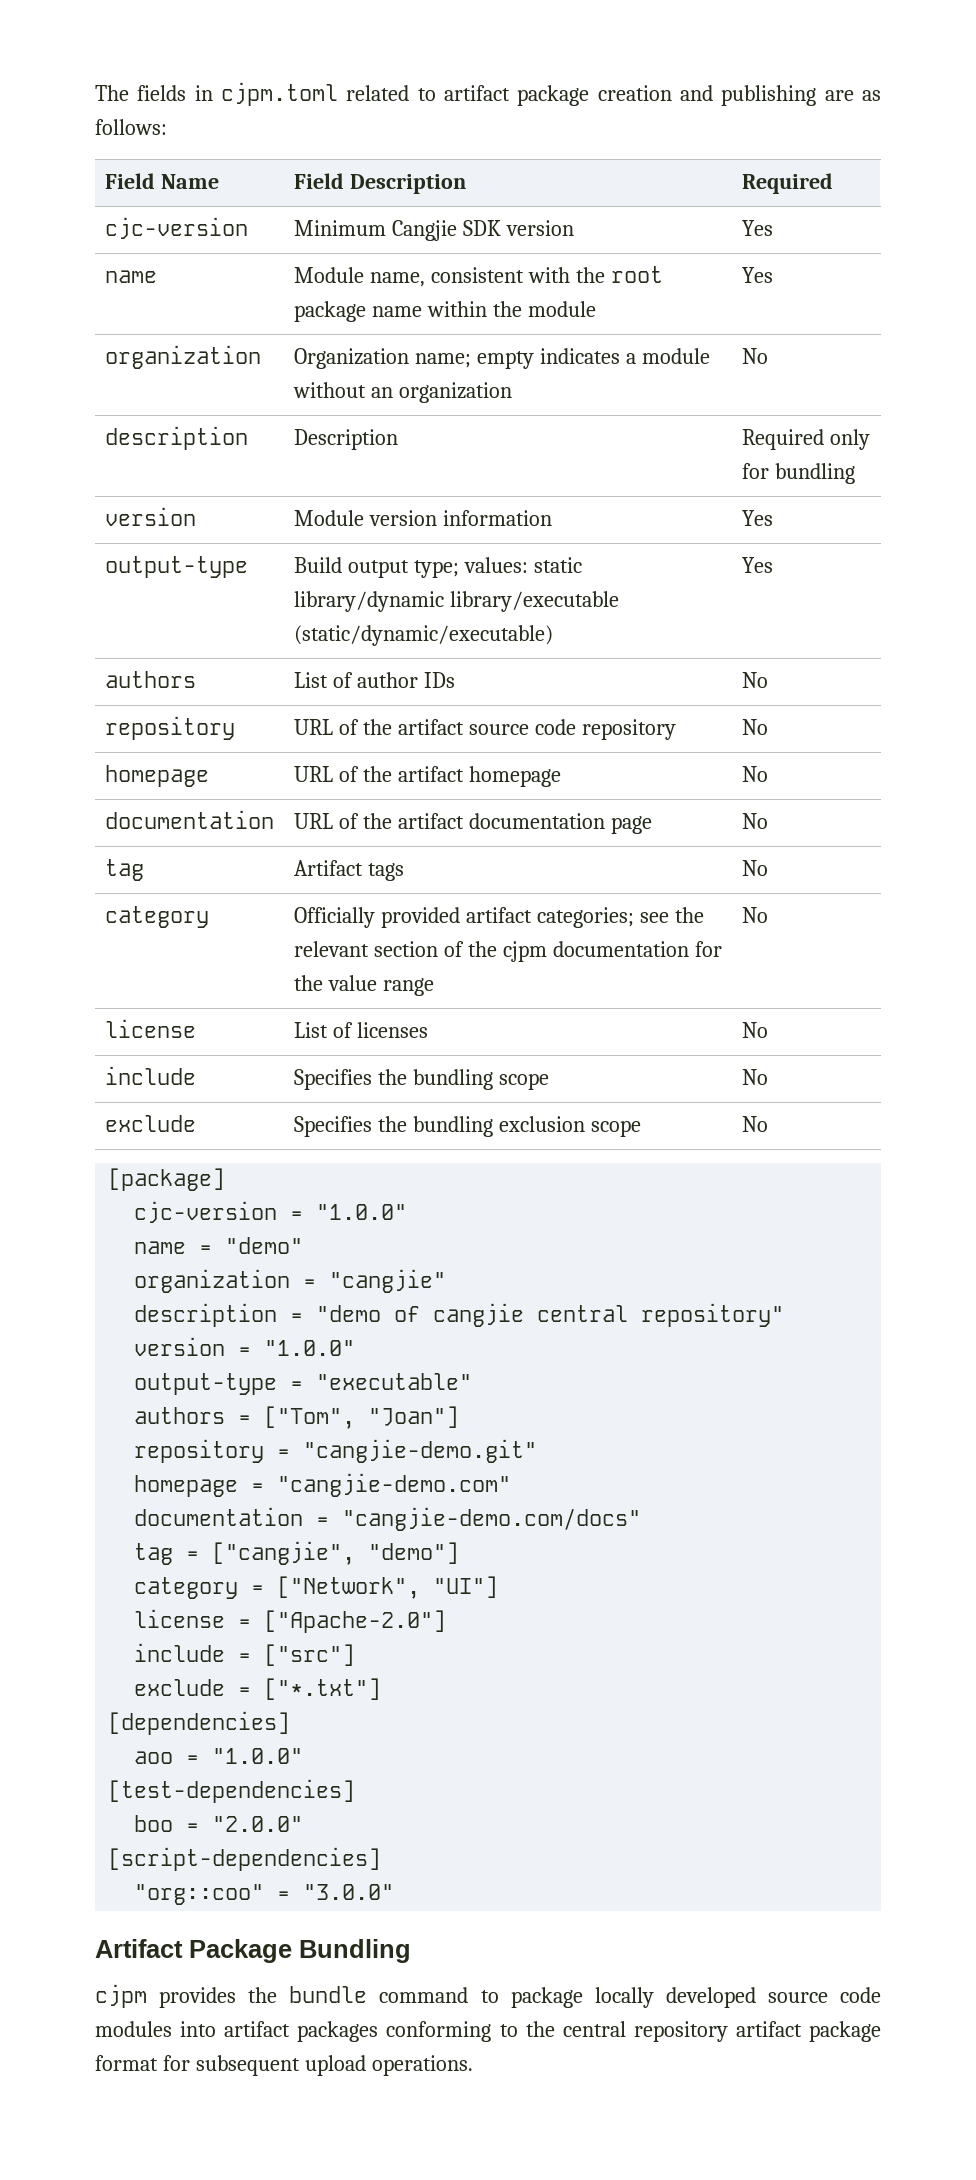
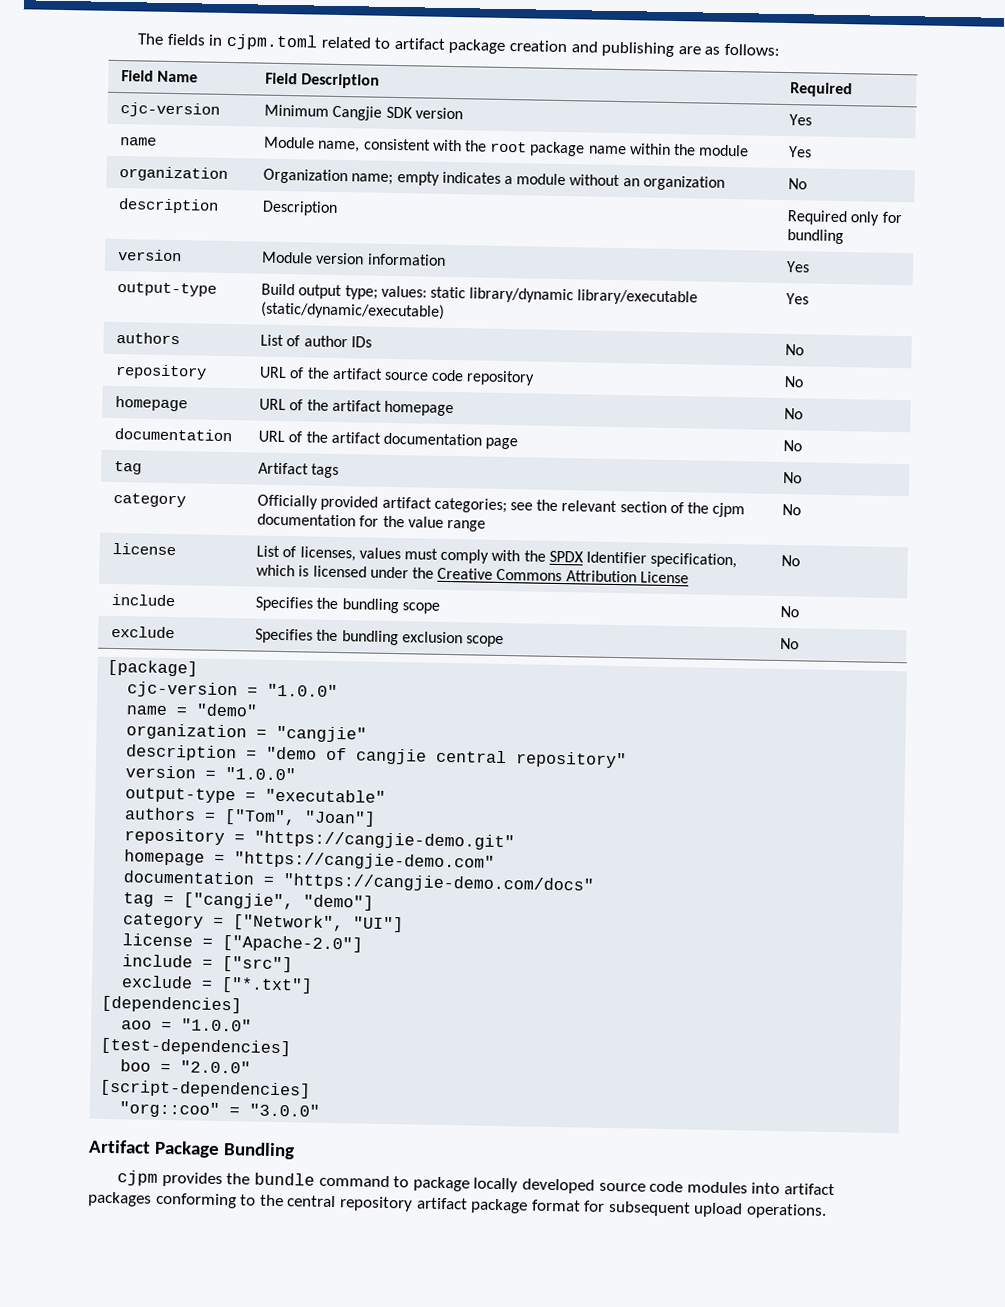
[356,1022,428,1038] licenses -> [299,546,738,569] [256,564,689,584] licenses, values must comply with the SPDX Identifier specification, which is licensed under the Creative Commons Attribution License
[303,1439,538,1463] "cangjie-demo.git" -> [254,830,516,851] "https://cangjie-demo.git"
[277,1473,512,1497] "cangjie-demo.com" -> [234,851,496,871] "https://cangjie-demo.com"
[342,1507,642,1531] "cangjie-demo.com/docs" -> [283,873,595,894] "https://cangjie-demo.com/docs"

